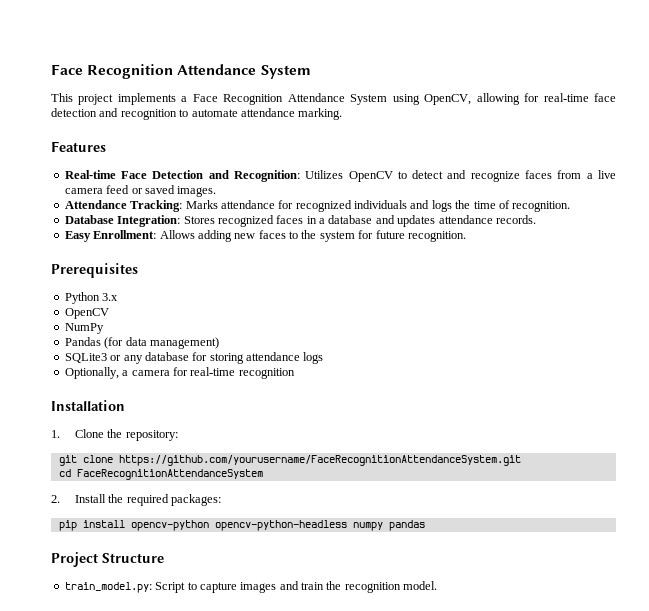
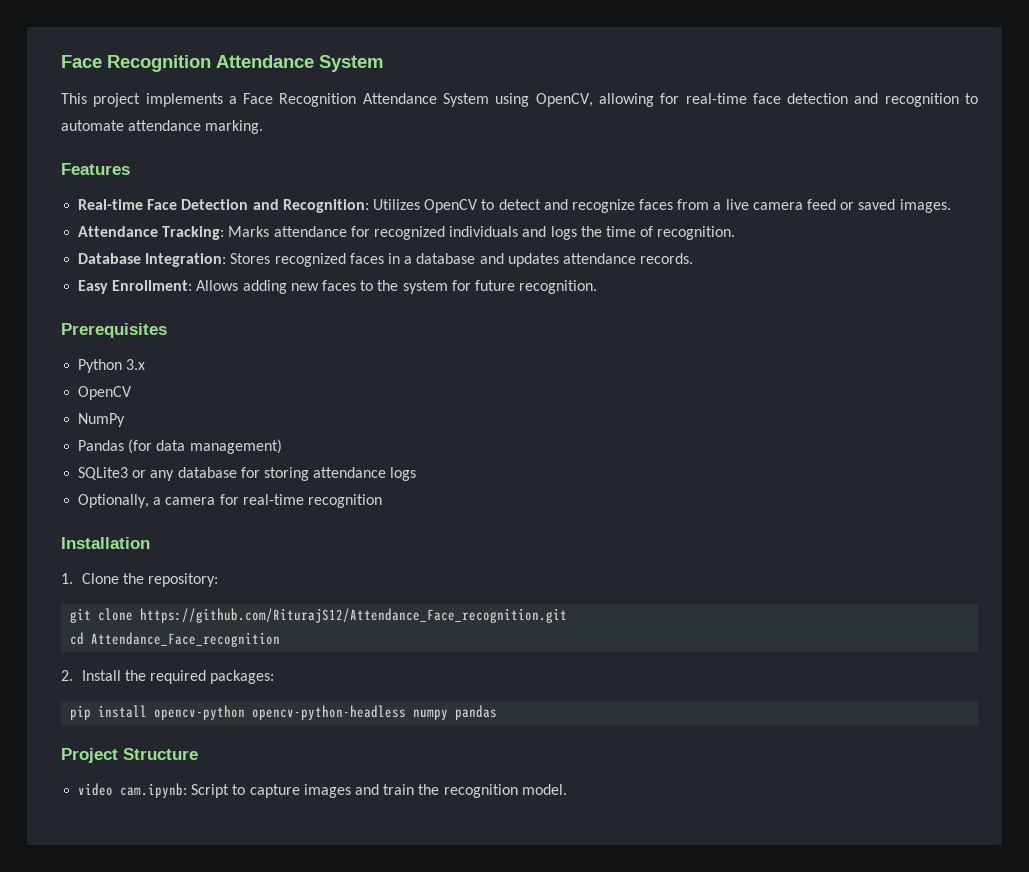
[118,455,521,466] https://github.com/yourusername/FaceRecognitionAttendanceSystem.git -> [140,608,568,623] https://github.com/RiturajS12/Attendance_Face_recognition.git
[76,469,263,480] FaceRecognitionAttendanceSystem -> [91,632,281,647] Attendance_Face_recognition
[64,582,152,593] train_model.py: -> [78,783,188,798] video cam.ipynb:

